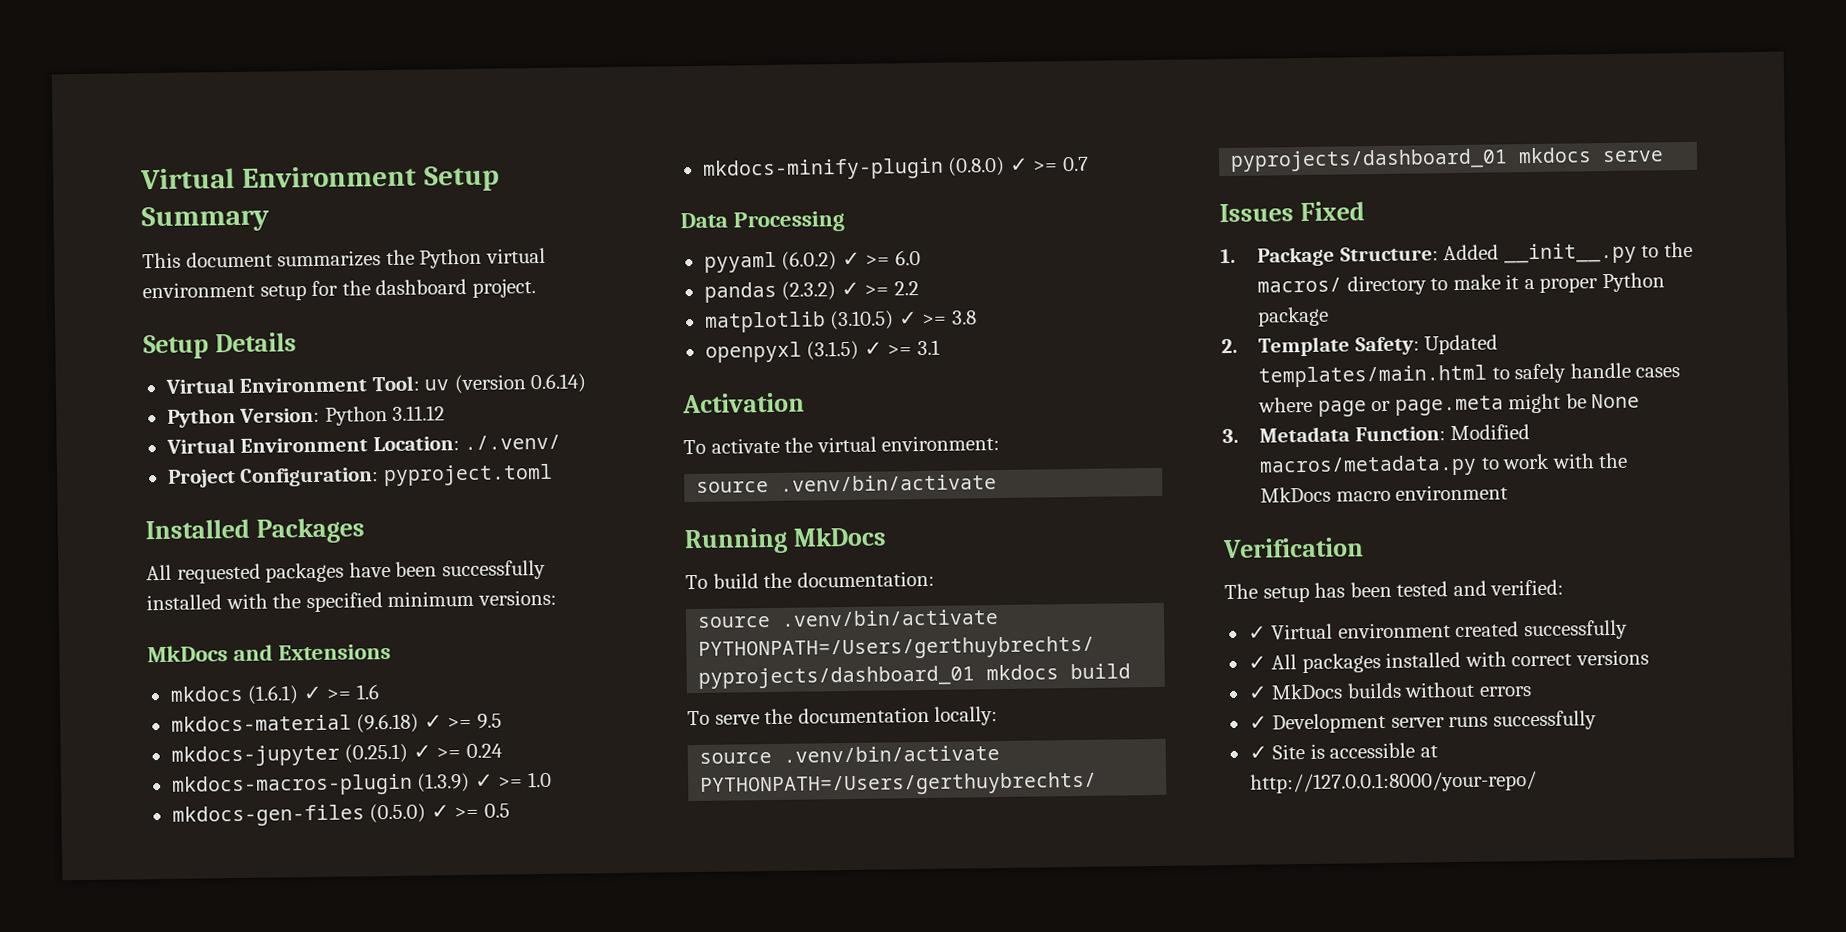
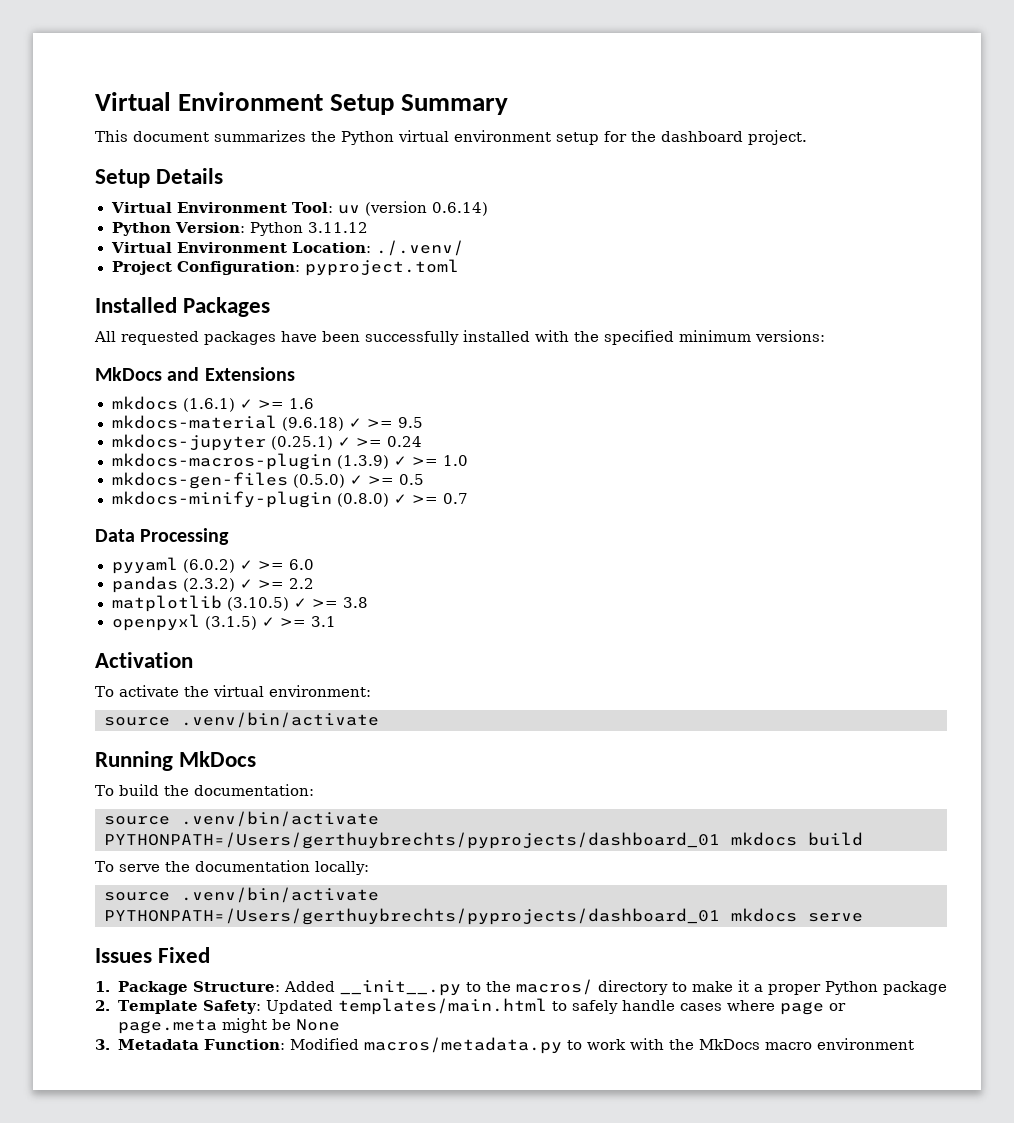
[1222,537,1364,559] [1224,579,1565,603] [1247,619,1628,641] [1247,649,1649,674] [1247,681,1532,700] [1248,710,1597,734] [1248,742,1438,760] [1249,771,1537,794] // Verification // The setup has been tested and verified: // ✓ Virtual environment created successfully // ✓ All packages installed with correct versions // ✓ MkDocs builds without errors // ✓ Development server runs successfully // ✓ Site is accessible at http://127.0.0.1:8000/your-repo/ -> (914, 1044) none

